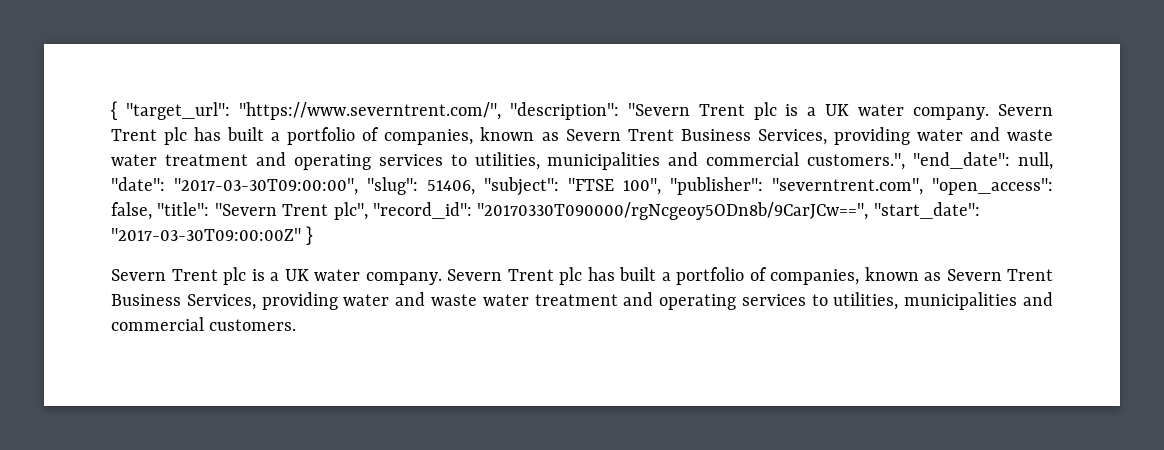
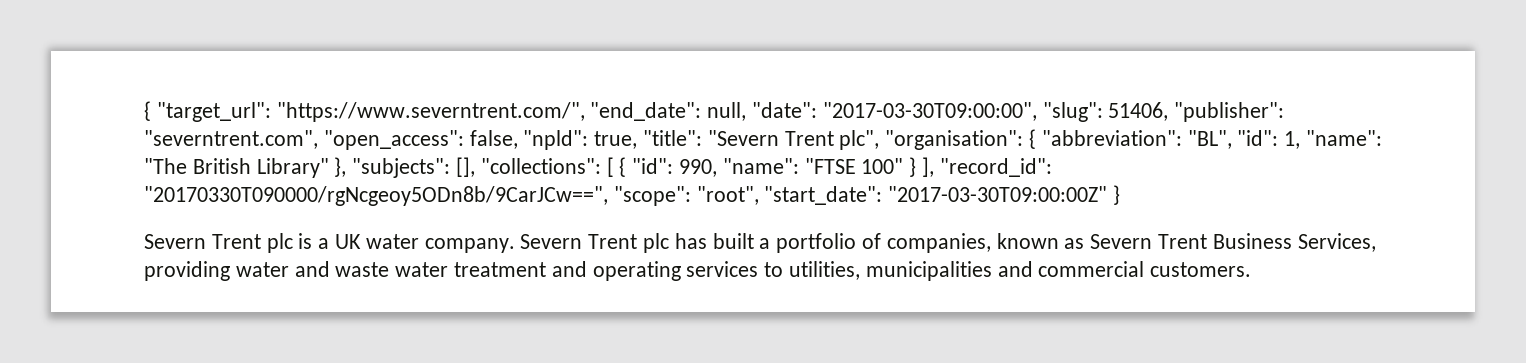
[509,102,1053,120] [111,127,1053,145] [111,152,906,170] "description": "Severn Trent plc is a UK water company. Severn Trent plc has built a portfolio of companies, known as Severn Trent Business Services, providing water and waste water treatment and operating services to utilities, municipalities and commercial customers.", -> (585, 112) none
[484,177,661,196] "subject": "FTSE 100", -> (1169, 111) none
(152, 211) none -> [523,130,638,150] "npld": true,
[373,202,869,220] "record_id": "20170330T090000/rgNcgeoy5ODn8b/9CarJCw==", -> [885,129,1383,150] [144,157,1052,178] [144,186,759,206] "organisation": { "abbreviation": "BL", "id": 1, "name": "The British Library" }, "subjects": [], "collections": [ { "id": 990, "name": "FTSE 100" } ], "record_id": "20170330T090000/rgNcgeoy5ODn8b/9CarJCw==", "scope": "root",

